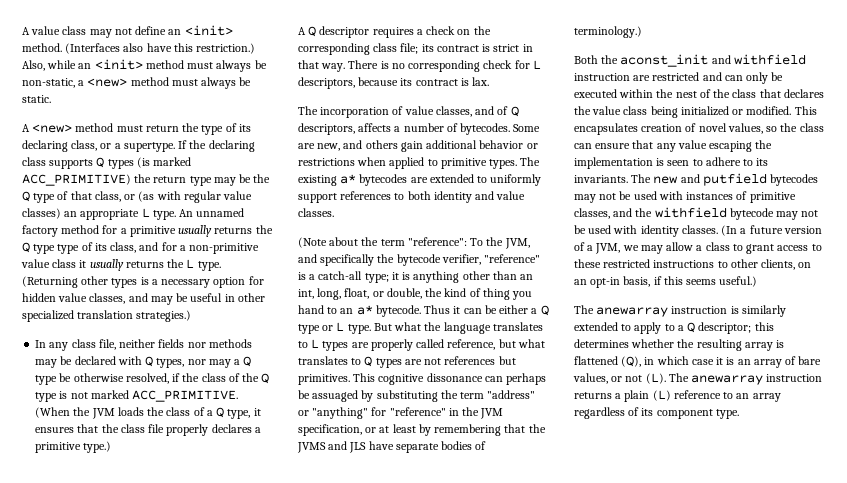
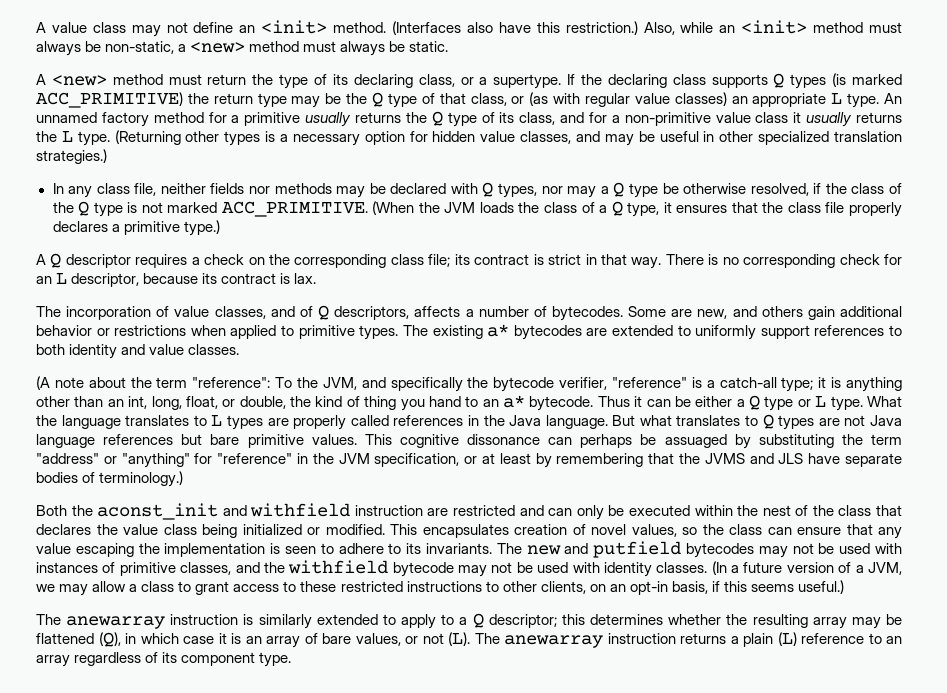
[57,244,80,254] type -> (477, 119) none
[532,60,541,69] [298,77,355,89] L descriptors, -> [36,273,140,287] an L descriptor,
[298,237,327,248] (Note -> [36,376,84,390] (A note
[373,322,422,331] But what -> [867,396,902,407] What
[447,339,516,350] reference, but -> [393,415,636,429] references in the Java language. But
[444,356,516,365] [298,374,350,385] references but primitives. -> [870,415,903,426] [36,434,357,448] Java language references but bare primitive values.
[776,340,785,348] is -> [851,614,902,629] may be

